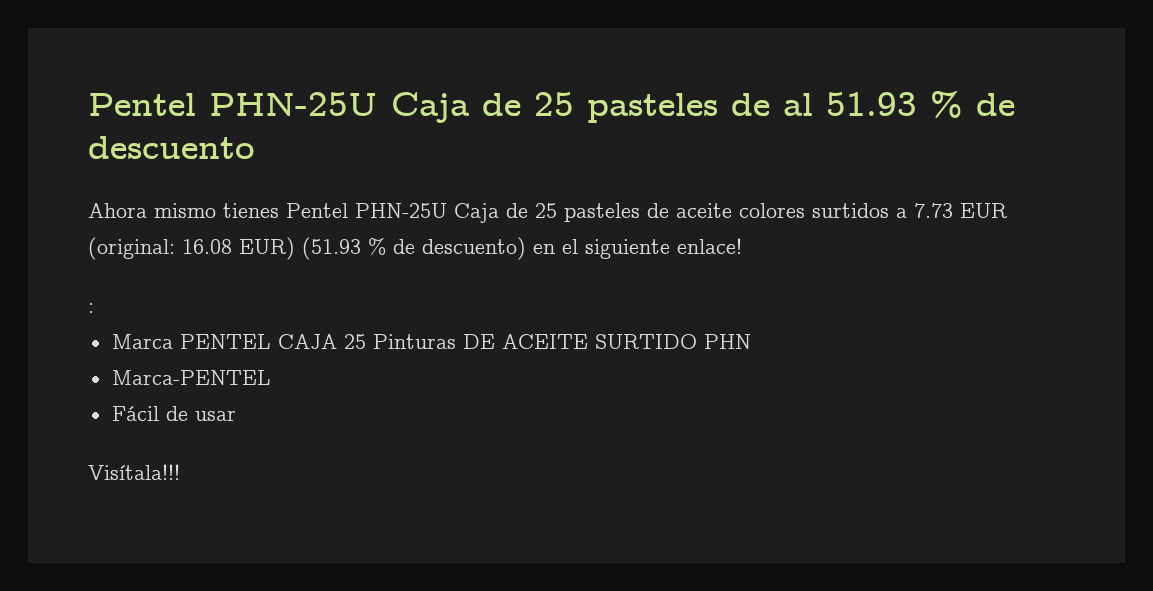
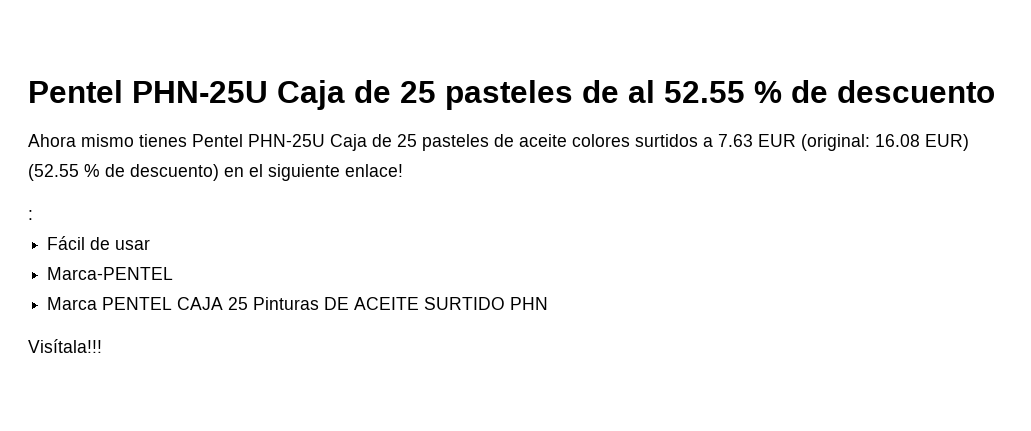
[826,92,917,116] 51.93 -> [664,81,745,103] 52.55
[914,203,953,218] 7.73 -> [718,134,753,147] 7.63
[302,237,361,260] (51.93 -> [28,164,79,181] (52.55
(94, 308) none -> [47,236,151,250] [47,267,174,280] // Fácil de usar // Marca-PENTEL
[111,370,271,385] [111,406,236,421] // Marca-PENTEL // Fácil de usar -> (549, 303) none

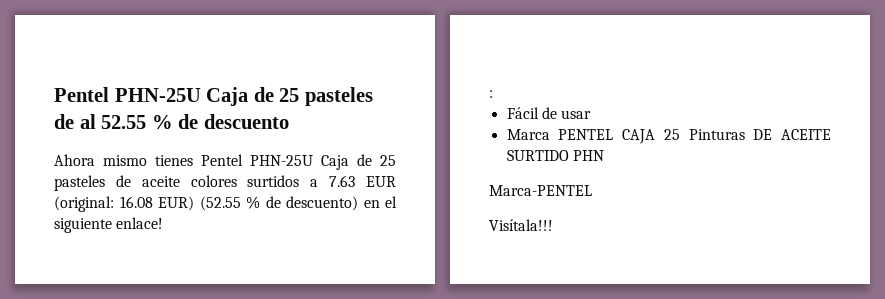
[47,267,174,280] // Marca-PENTEL -> (592, 114) none
(549, 303) none -> [489,185,592,196] // Marca-PENTEL

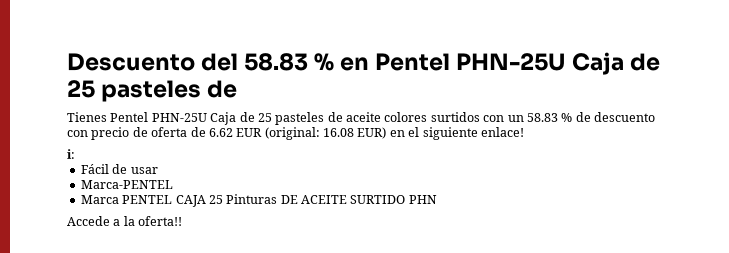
[54,87,373,106] [54,114,289,129] [54,154,193,166] Pentel PHN-25U Caja de 25 pasteles de al 52.55 % de descuento // Ahora mismo tienes -> [67,52,660,75] [67,80,238,102] [67,112,107,122] Descuento del 58.83 % en Pentel PHN-25U Caja de 25 pasteles de // Tienes
[310,175,396,187] [54,196,358,212] a 7.63 EUR (original: 16.08 EUR) (52.55 % de descuento) -> [483,112,655,122] [67,127,387,140] con un 58.83 % de descuento con precio de oferta de 6.62 EUR (original: 16.08 EUR)
[489,90,493,98] : -> [67,149,75,159] ℹ:
(592, 114) none -> [80,180,173,189] // Marca-PENTEL
[489,185,592,196] [489,219,553,231] Marca-PENTEL // Visítala!!! -> [67,216,183,226] Accede a la oferta!!

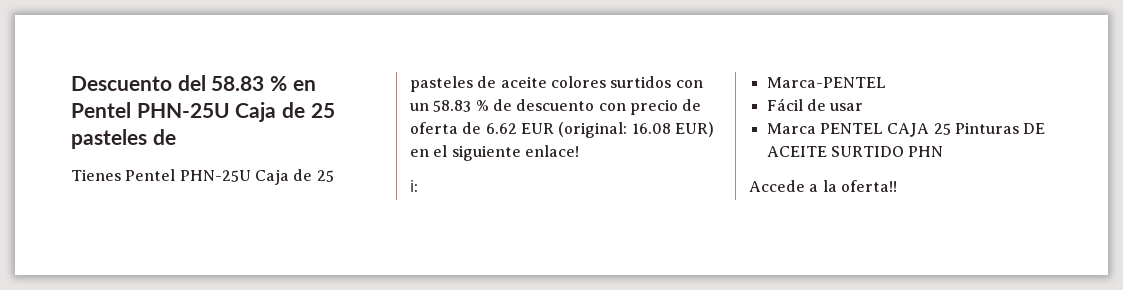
(75, 154) none -> [766,77,886,88] // Marca-PENTEL
[80,180,173,189] // Marca-PENTEL -> (864, 107) none

